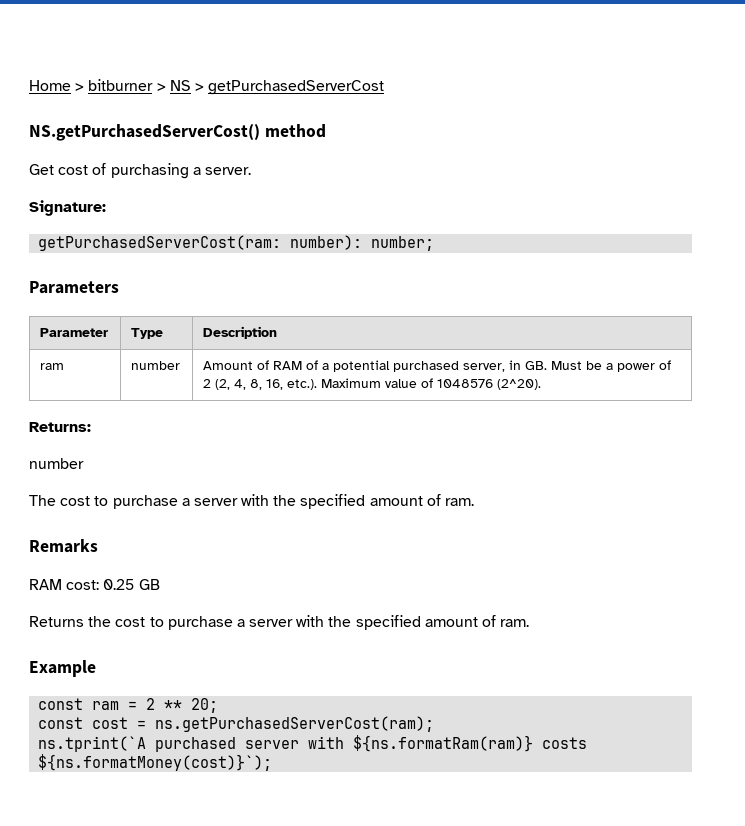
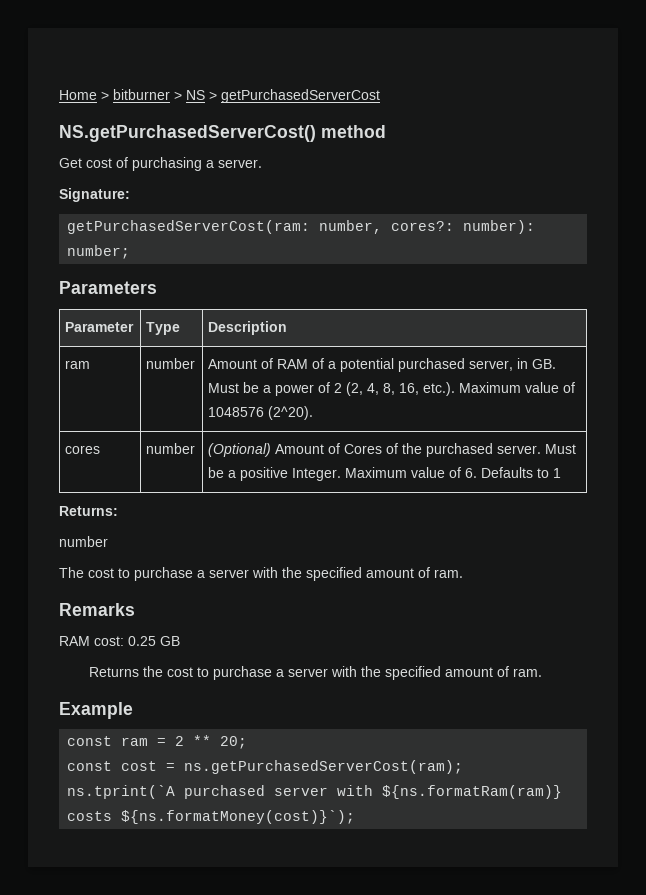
(282, 243) none -> [319,220,455,234] number, cores?:
(542, 384) none -> [65,445,101,454] [146,443,196,454] [208,443,577,457] [208,467,562,481] // cores | number | (Optional) Amount of Cores of the purchased server. Must be a positive Integer. Maximum value of 6. Defaults to 1

